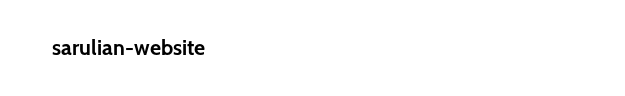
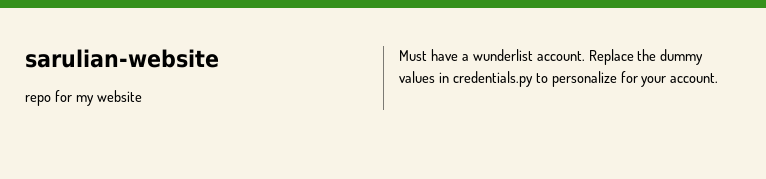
(205, 47) none -> [25,90,142,106] [399,49,704,65] [399,71,719,87] // repo for my website // Must have a wunderlist account. Replace the dummy values in credentials.py to personalize for your account.

